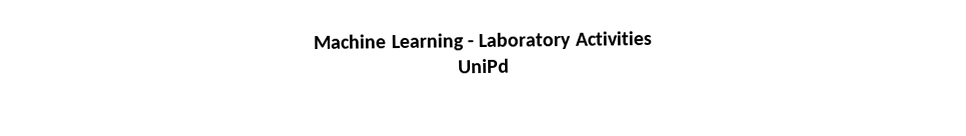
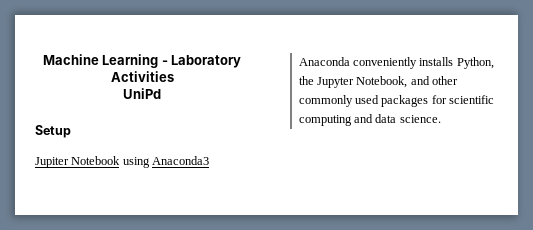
(510, 66) none -> [35,125,71,138] [35,156,210,168] [298,57,494,69] [298,76,459,88] [298,95,495,107] [298,114,441,126] // Setup // Jupiter Notebook using Anaconda3 // Anaconda conveniently installs Python, the Jupyter Notebook, and other commonly used packages for scientific computing and data science.

